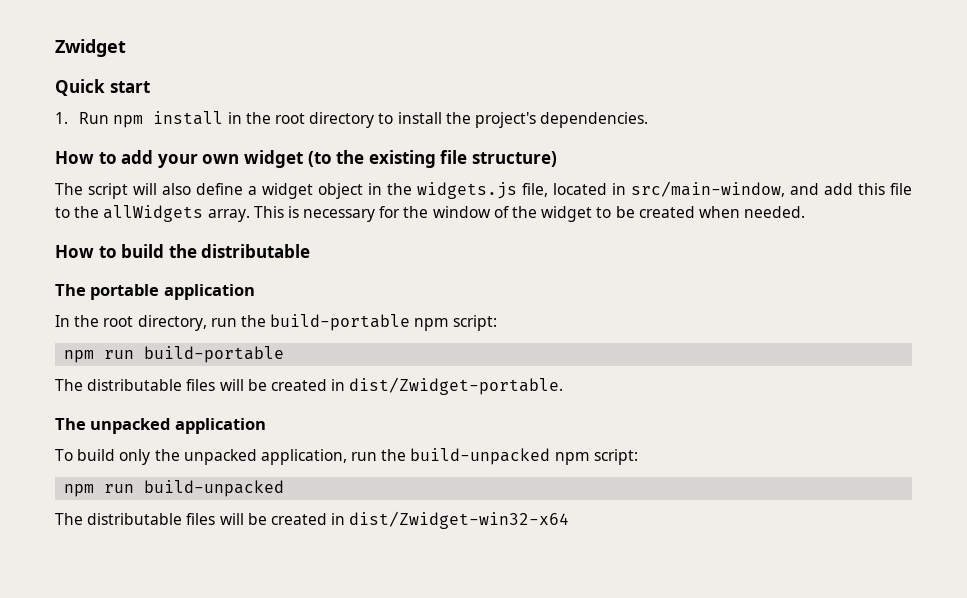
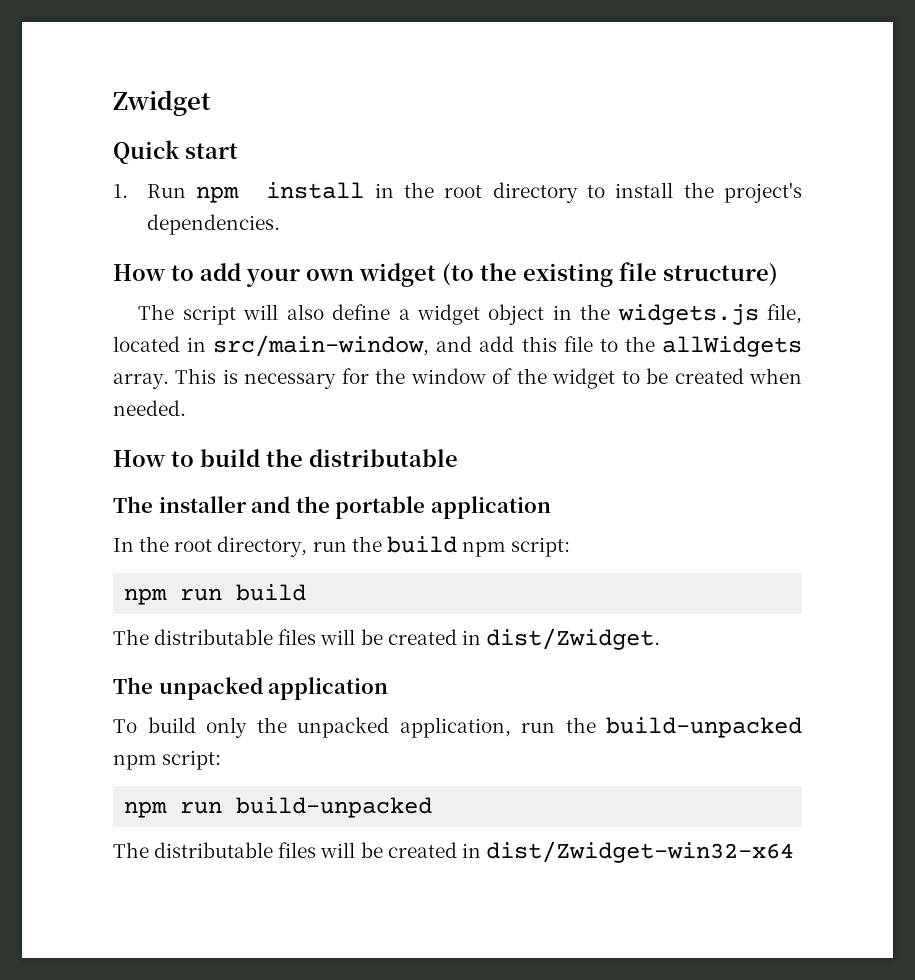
(86, 290) none -> [158,496,330,513] installer and the
[270,314,498,331] [64,346,285,363] [55,377,564,395] build-portable npm script: // npm run build-portable // The distributable files will be created in dist/Zwidget-portable. -> [386,536,571,557] [124,584,307,605] [113,628,660,650] build npm script: // npm run build // The distributable files will be created in dist/Zwidget.

